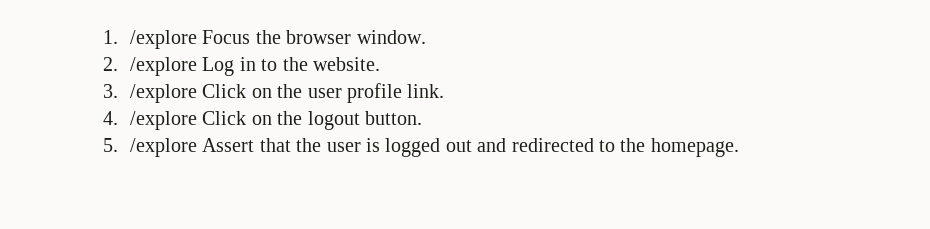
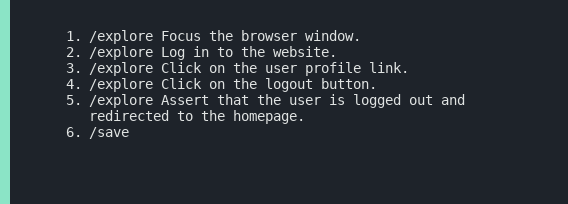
(739, 147) none -> [66,127,129,139] // 6. /save

